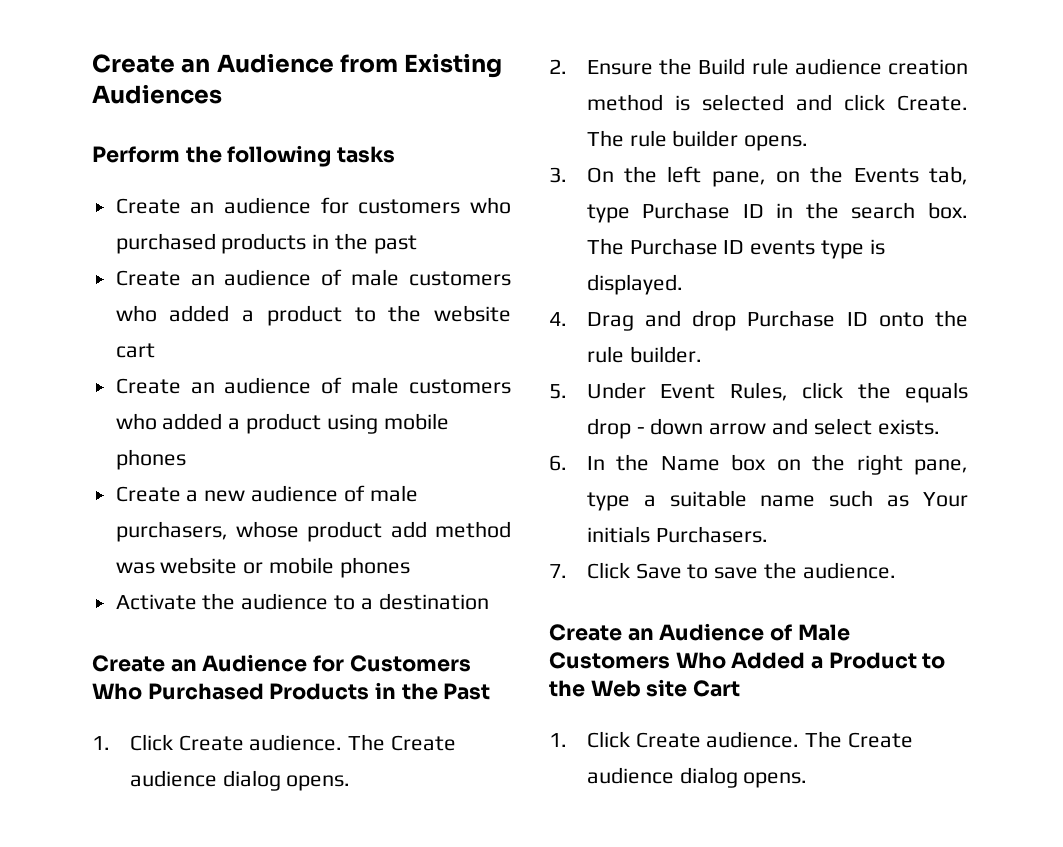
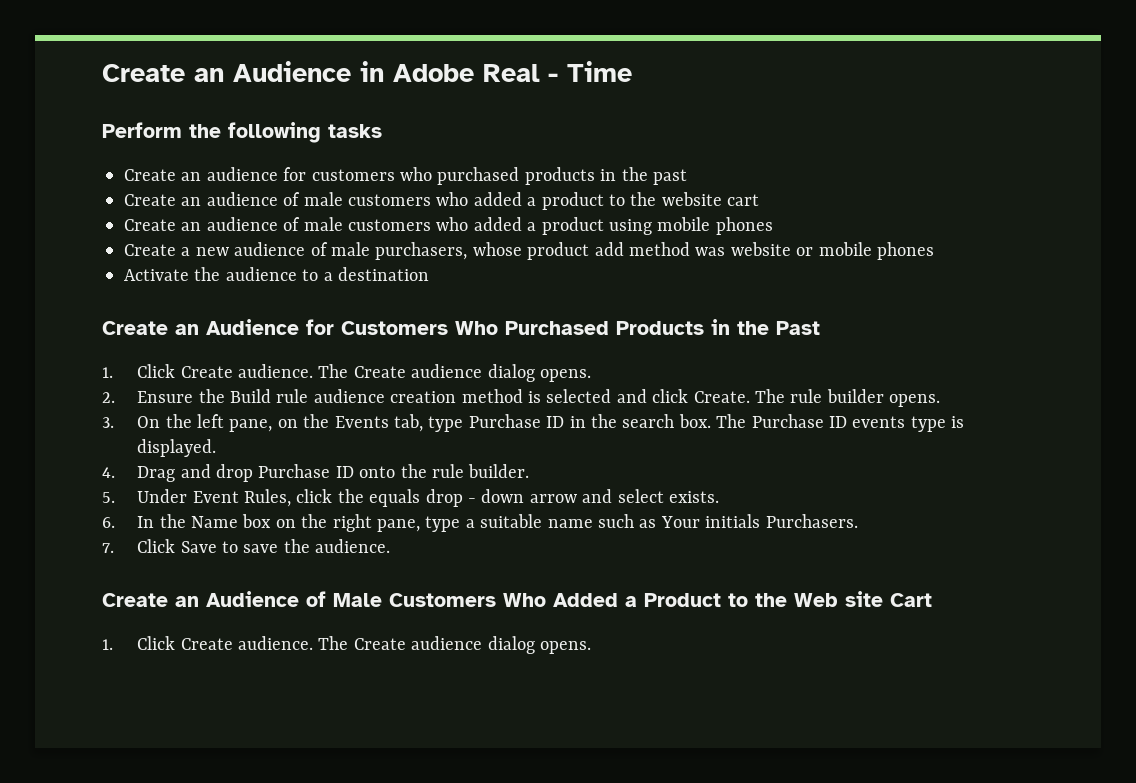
[92,53,503,78] [92,84,222,104] Create an Audience from Existing Audiences -> [102,61,632,82] Create an Audience in Adobe Real - Time

